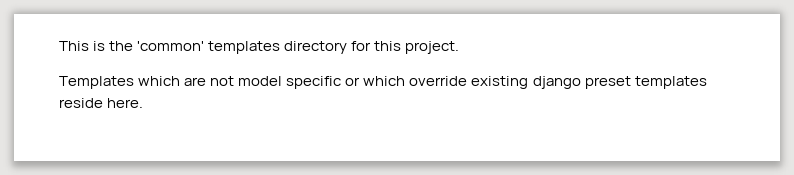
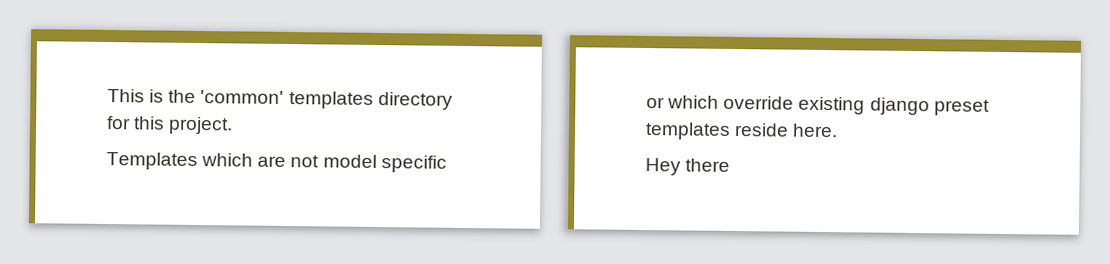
(144, 103) none -> [645,158,731,176] // Hey there

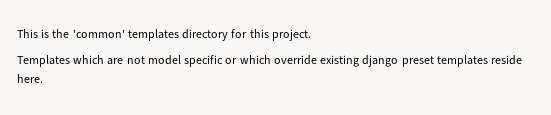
[645,158,731,176] // Hey there -> (43, 78) none

